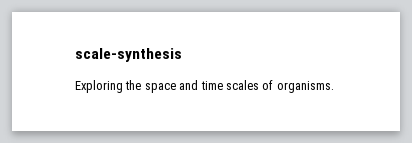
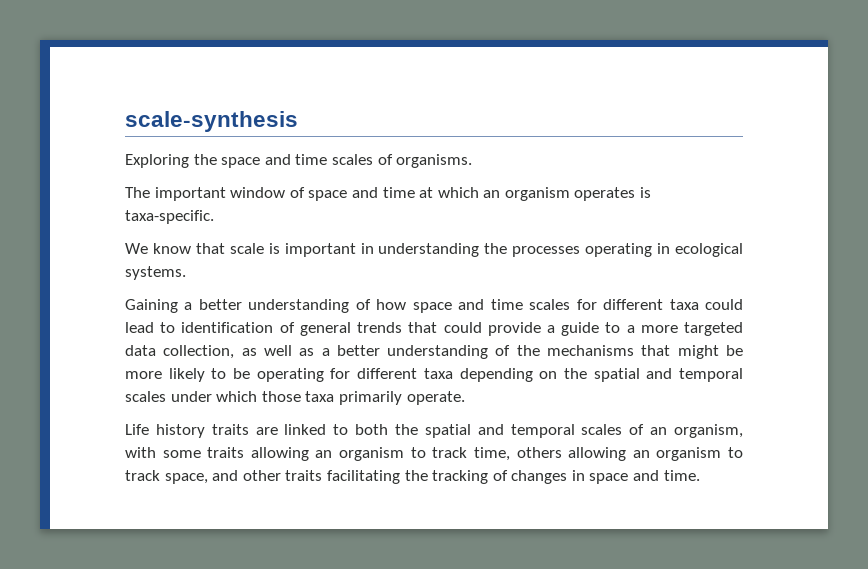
(334, 87) none -> [125,187,652,201] [125,210,214,224] [125,243,743,257] [125,266,186,280] [125,299,743,313] [125,322,743,336] [125,345,743,359] [125,368,743,382] [125,391,465,405] [125,424,743,438] [125,447,743,461] [125,470,700,484] // The important window of space and time at which an organism operates is taxa-specific. // We know that scale is important in understanding the processes operating in ecological systems. // Gaining a better understanding of how space and time scales for different taxa could lead to identification of general trends that could provide a guide to a more targeted data collection, as well as a better understanding of the mechanisms that might be more likely to be operating for different taxa depending on the spatial and temporal scales under which those taxa primarily operate. // Life history traits are linked to both the spatial and temporal scales of an organism, with some traits allowing an organism to track time, others allowing an organism to track space, and other traits facilitating the tracking of changes in space and time.

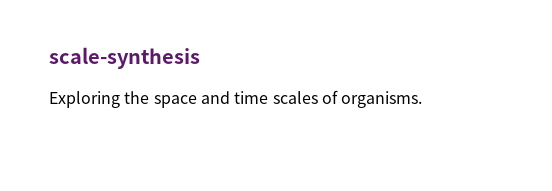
[125,187,652,201] [125,210,214,224] [125,243,743,257] [125,266,186,280] [125,299,743,313] [125,322,743,336] [125,345,743,359] [125,368,743,382] [125,391,465,405] [125,424,743,438] [125,447,743,461] [125,470,700,484] // The important window of space and time at which an organism operates is taxa-specific. // We know that scale is important in understanding the processes operating in ecological systems. // Gaining a better understanding of how space and time scales for different taxa could lead to identification of general trends that could provide a guide to a more targeted data collection, as well as a better understanding of the mechanisms that might be more likely to be operating for different taxa depending on the spatial and temporal scales under which those taxa primarily operate. // Life history traits are linked to both the spatial and temporal scales of an organism, with some traits allowing an organism to track time, others allowing an organism to track space, and other traits facilitating the tracking of changes in space and time. -> (423, 99) none

